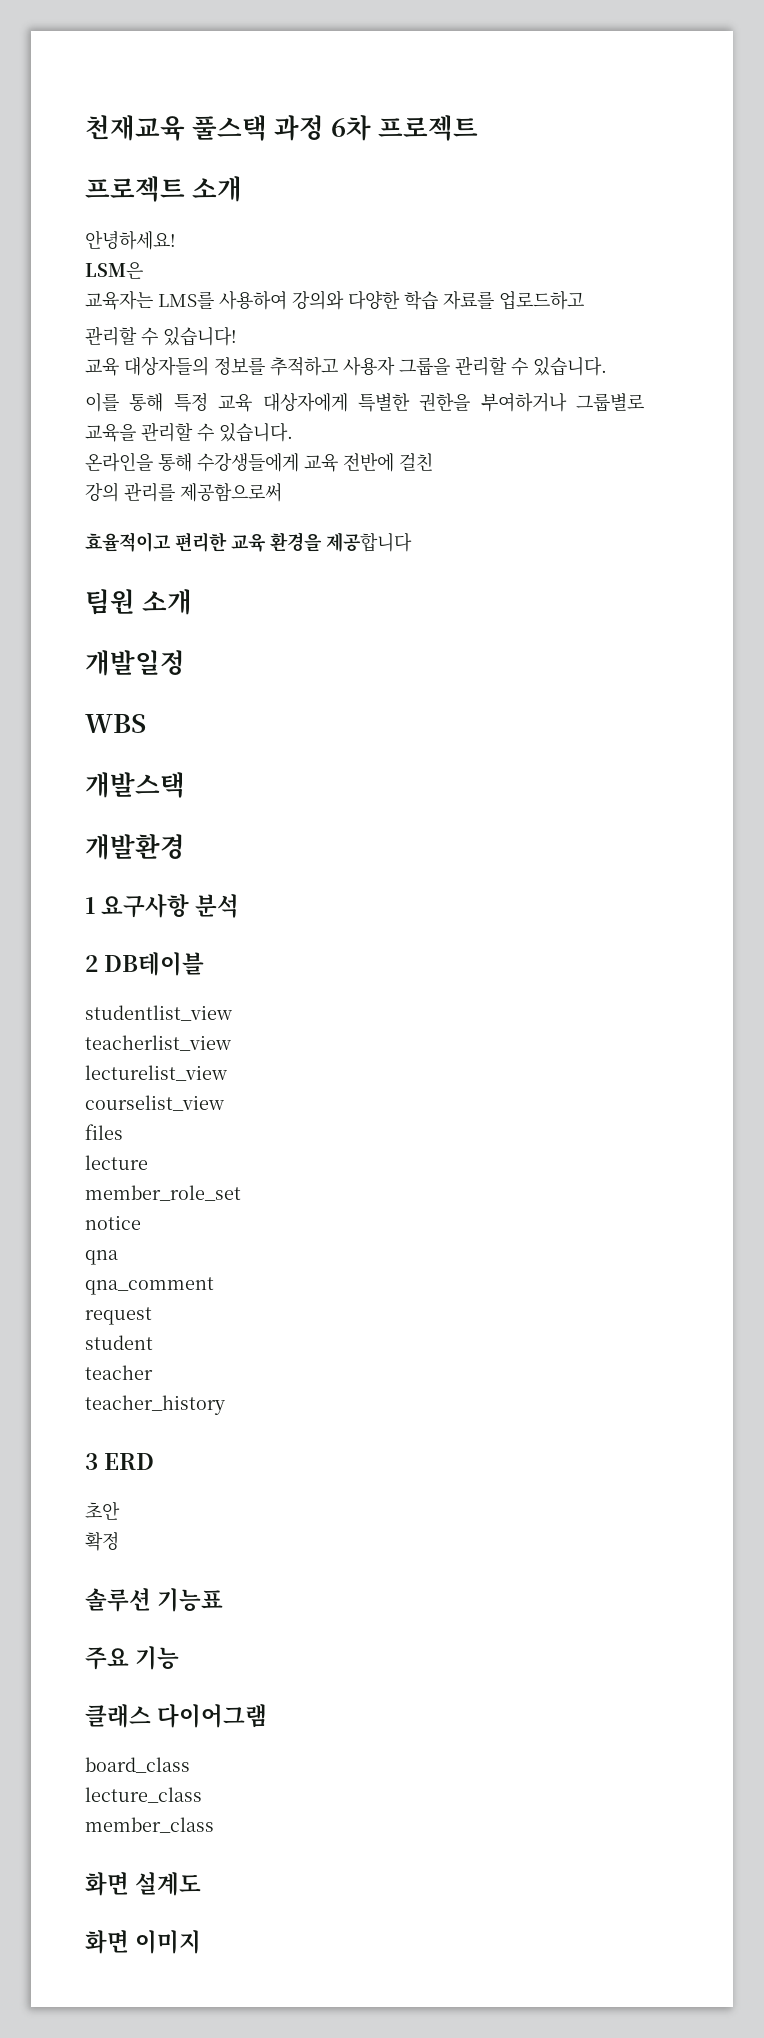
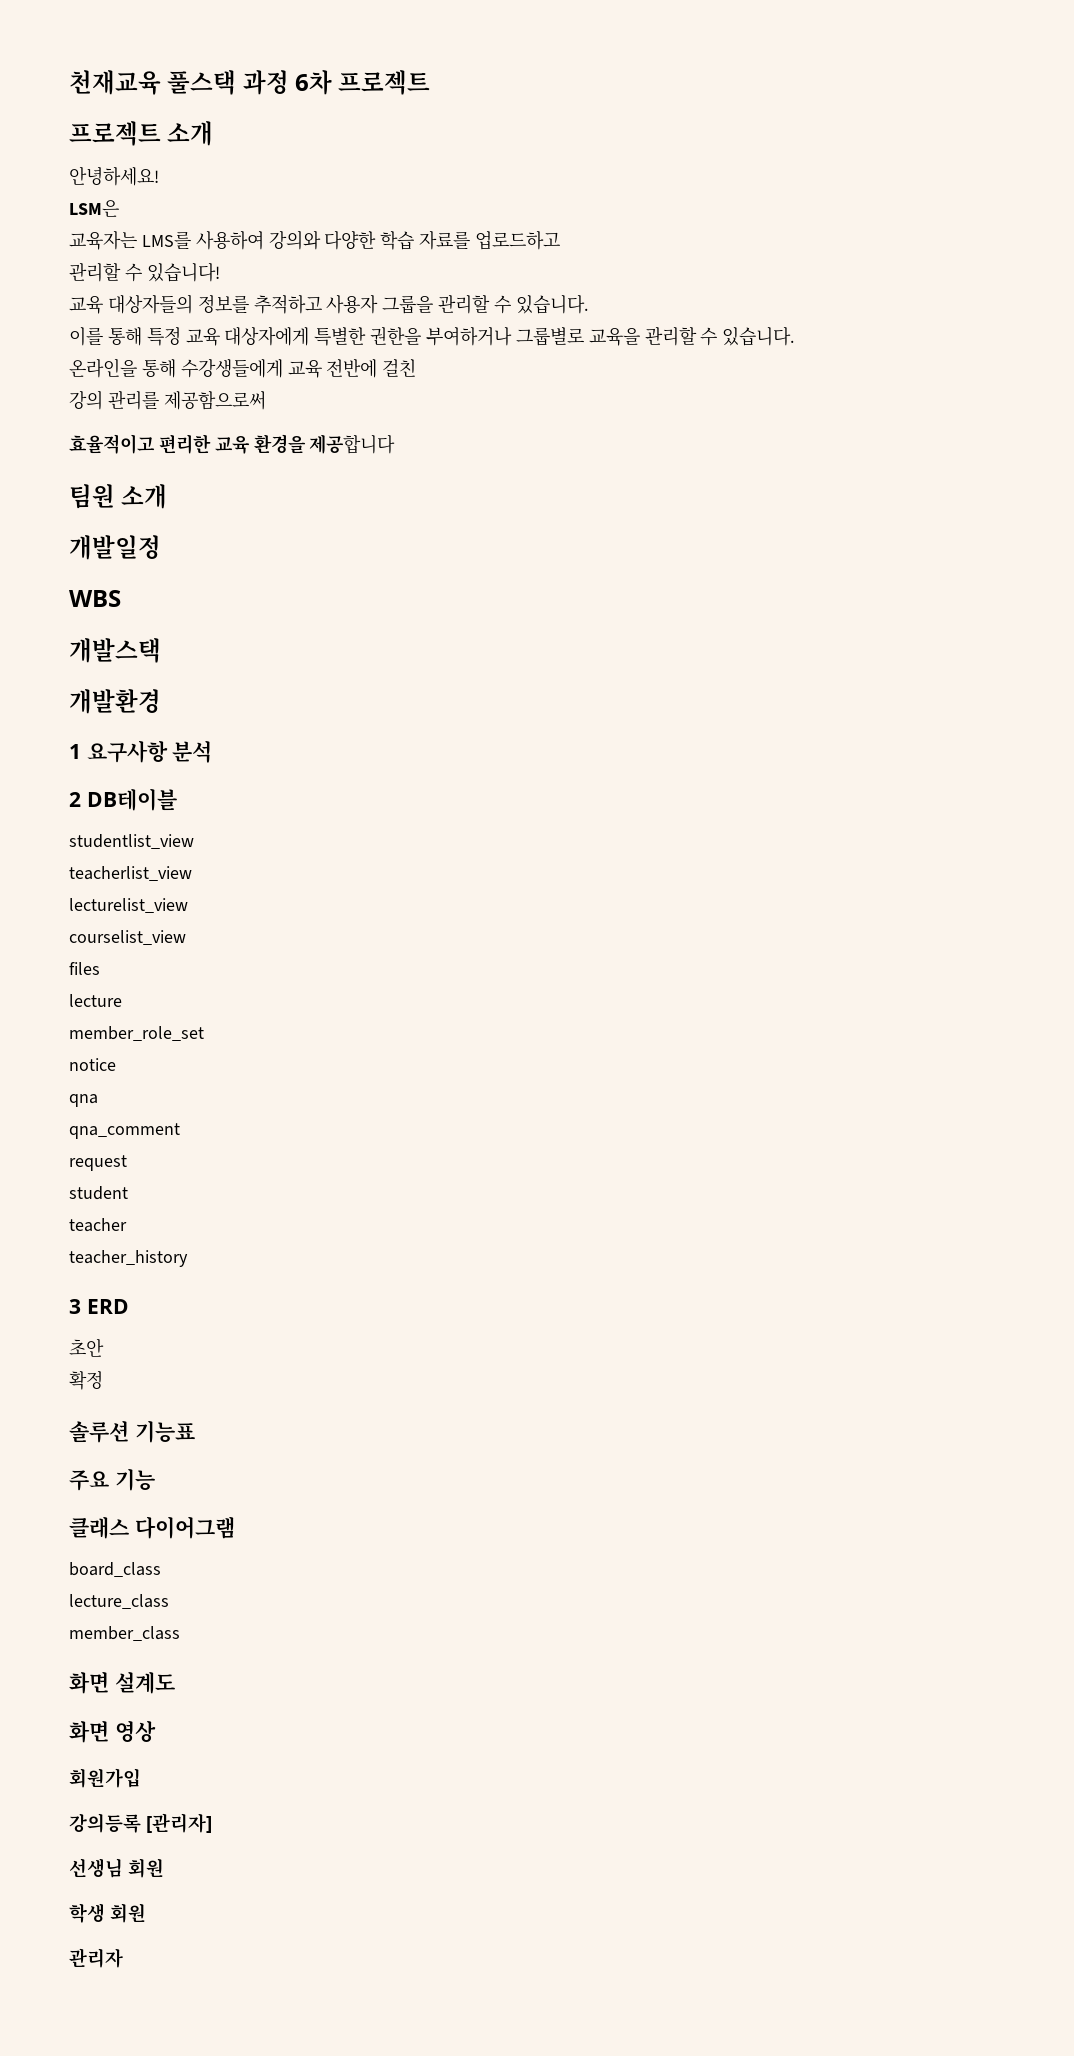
[135,1930,202,1954] 이미지 -> [114,1720,156,1742] [69,1768,141,1788] [69,1813,212,1833] [69,1858,164,1878] [69,1903,146,1923] [69,1948,123,1968] 영상 // 회원가입 // 강의등록 [관리자] // 선생님 회원 // 학생 회원 // 관리자

